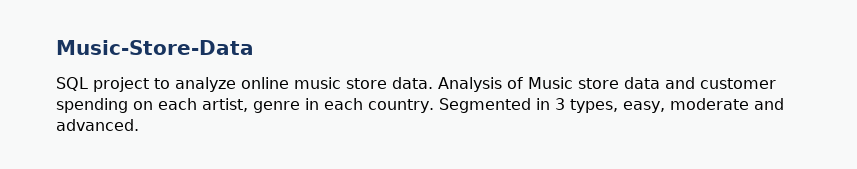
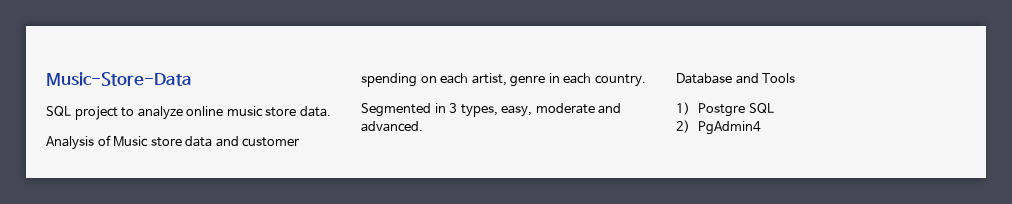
(433, 83) none -> (331, 111) //
(434, 106) none -> (646, 80) //
(139, 125) none -> [676,73,796,84] [676,102,774,117] [676,120,762,135] // Database and Tools // 1) Postgre SQL // 2) PgAdmin4

